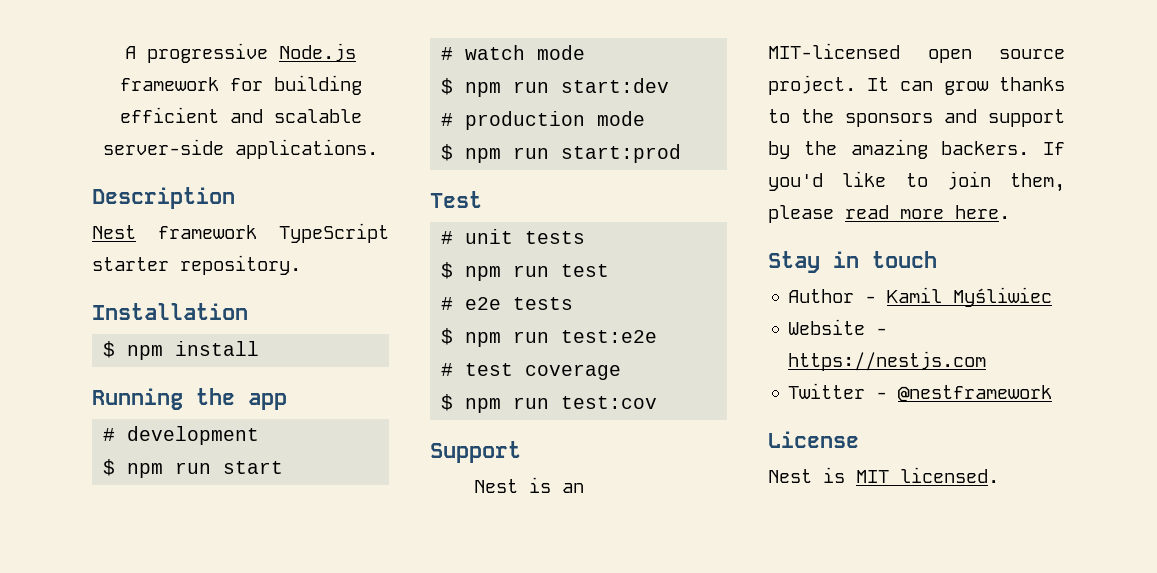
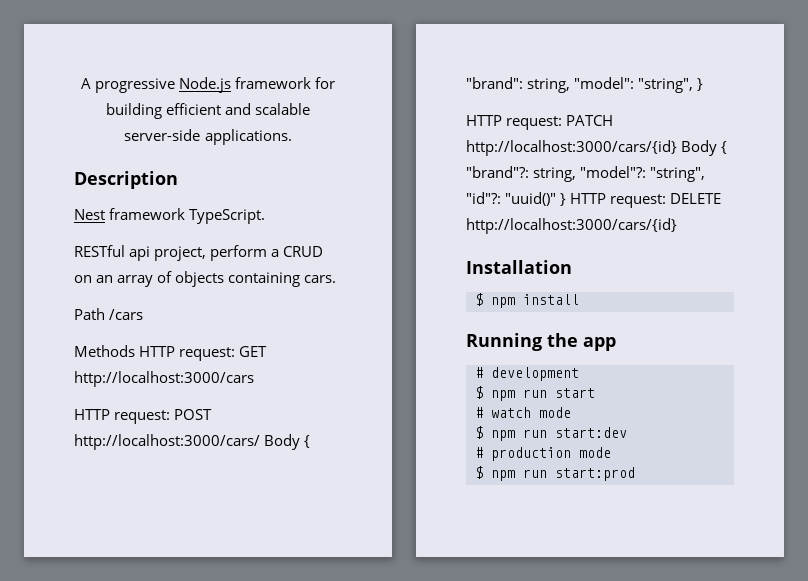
[279,223,389,243] [92,255,301,275] TypeScript starter repository. -> [189,209,266,224] [74,245,324,261] [74,271,337,287] [74,308,144,320] [74,345,268,361] [74,371,254,387] [74,409,213,424] [74,434,311,450] [466,77,704,93] [466,115,614,130] [466,140,728,156] [466,166,706,182] [466,192,722,208] [466,218,677,234] TypeScript. // RESTful api project, perform a CRUD on an array of objects containing cars. // Path /cars // Methods HTTP request: GET http://localhost:3000/cars // HTTP request: POST http://localhost:3000/cars/ Body { "brand": string, "model": "string", } // HTTP request: PATCH http://localhost:3000/cars/{id} Body { "brand"?: string, "model"?: "string", "id"?: "uuid()" } HTTP request: DELETE http://localhost:3000/cars/{id}
[430,191,482,208] [441,229,586,244] [441,262,610,281] [441,297,574,310] [441,328,658,347] [441,363,622,380] [441,394,658,413] [430,441,521,463] [474,477,585,493] [768,43,1065,63] [768,75,1065,95] [768,109,1065,127] [768,139,1065,159] [768,171,1065,192] [768,205,1010,223] [768,251,937,273] [788,287,1053,307] [788,319,888,335] [788,351,987,371] [788,383,1053,402] [768,431,859,448] [768,467,999,483] // Test // # unit tests // $ npm run test // # e2e tests // $ npm run test:e2e // # test coverage // $ npm run test:cov // Support // Nest is an MIT-licensed open source project. It can grow thanks to the sponsors and support by the amazing backers. If you'd like to join them, please read more here. // Stay in touch // Author - Kamil Myśliwiec // Website - https://nestjs.com // Twitter - @nestframework // License // Nest is MIT licensed. -> (635, 474) none

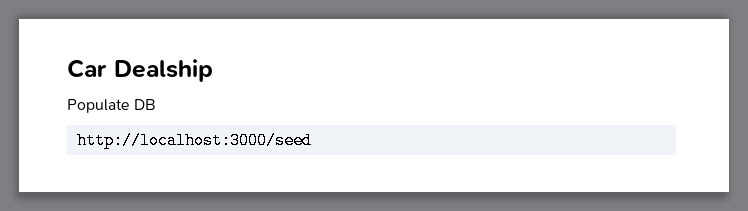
[80,77,336,93] [105,103,311,119] [124,129,292,145] [74,171,178,189] [74,208,266,224] [74,245,324,261] [74,271,337,287] [74,308,144,320] [74,345,268,361] [74,371,254,387] [74,409,213,424] [74,434,311,450] [466,77,704,93] [466,115,614,130] [466,140,728,156] [466,166,706,182] [466,192,722,208] [466,218,677,234] [466,260,572,274] [475,293,579,308] [466,333,616,351] [475,367,579,381] [475,386,595,401] [475,407,571,418] [475,426,627,441] [475,447,611,461] [475,466,635,481] A progressive Node.js framework for building efficient and scalable server-side applications. // Description // Nest framework TypeScript. // RESTful api project, perform a CRUD on an array of objects containing cars. // Path /cars // Methods HTTP request: GET http://localhost:3000/cars // HTTP request: POST http://localhost:3000/cars/ Body { "brand": string, "model": "string", } // HTTP request: PATCH http://localhost:3000/cars/{id} Body { "brand"?: string, "model"?: "string", "id"?: "uuid()" } HTTP request: DELETE http://localhost:3000/cars/{id} // Installation // $ npm install // Running the app // # development // $ npm run start // # watch mode // $ npm run start:dev // # production mode // $ npm run start:prod -> [67,59,213,82] [67,99,157,113] [76,132,312,149] Car Dealship // Populate DB // http://localhost:3000/seed

